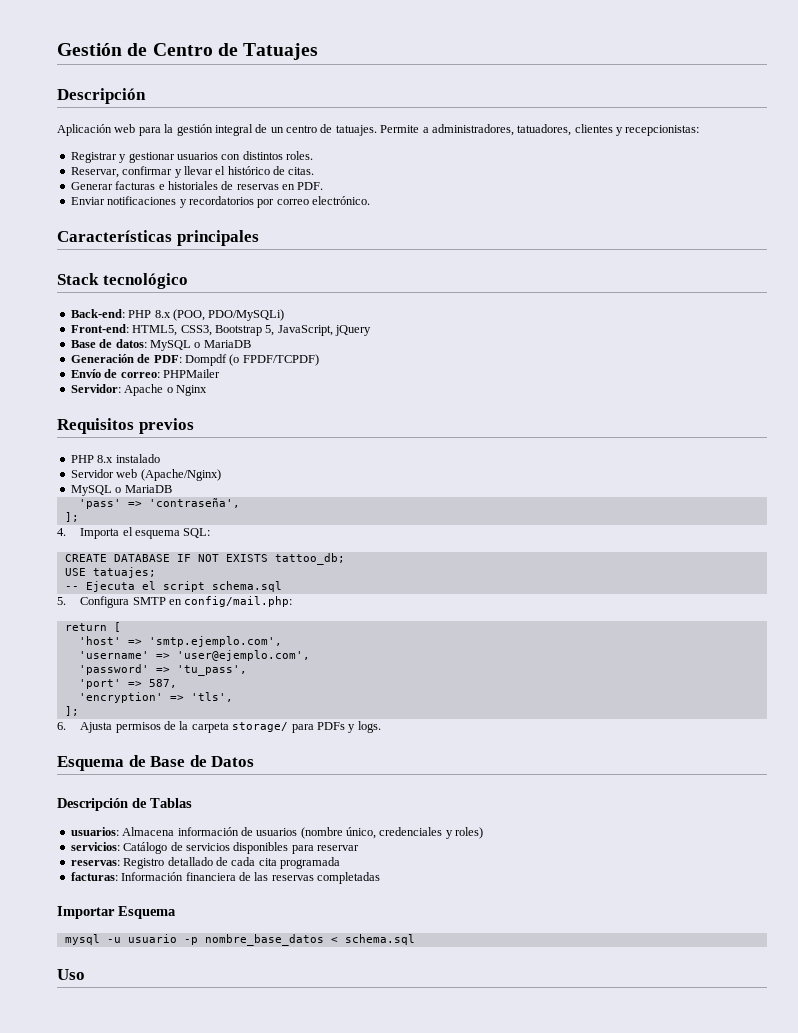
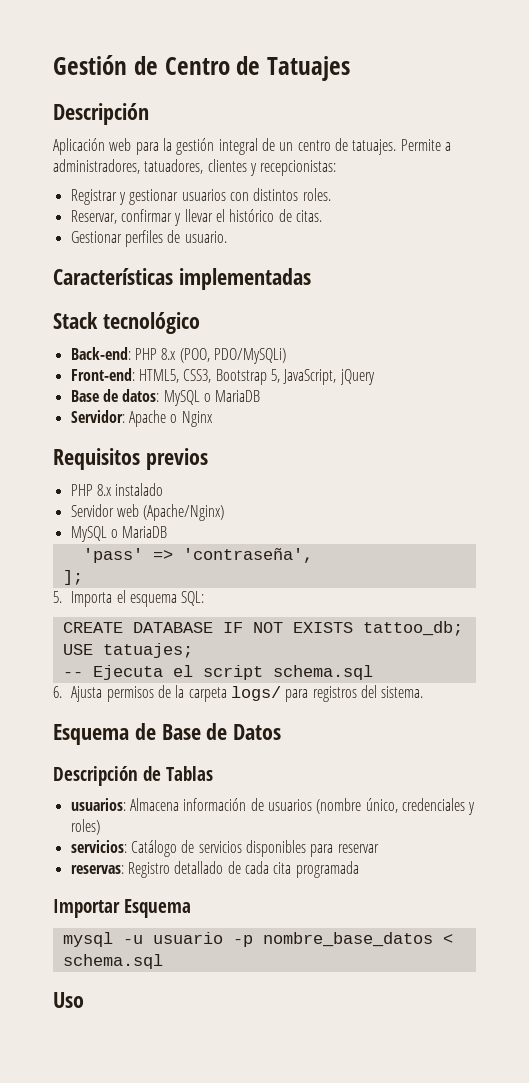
[70,181,324,190] [70,196,370,208] Generar facturas e historiales de reservas en PDF. // Enviar notificaciones y recordatorios por correo electrónico. -> [70,230,227,247] Gestionar perfiles de usuario.
[176,230,259,246] principales -> [178,268,311,290] implementadas
[70,354,319,366] [70,369,220,378] // Generación de PDF: Dompdf (o FPDF/TCPDF) // Envío de correo: PHPMailer -> (261, 396) none
[57,528,66,536] 4. -> [53,591,62,603] 5.
[57,596,293,608] [64,622,121,632] [78,636,282,647] [78,650,310,661] [78,664,247,676] [78,679,177,689] [78,692,233,703] [64,706,79,716] // 5. Configura SMTP en config/mail.php: // return [ // 'host' => 'smtp.ejemplo.com', // 'username' => 'user@ejemplo.com', // 'password' => 'tu_pass', // 'port' => 587, // 'encryption' => 'tls', // ]; -> (373, 672) none
[232,721,381,733] storage/ para PDFs y logs. -> [230,685,424,702] logs/ para registros del sistema.
[70,872,380,884] // facturas: Información financiera de las reservas completadas -> (359, 869) none

